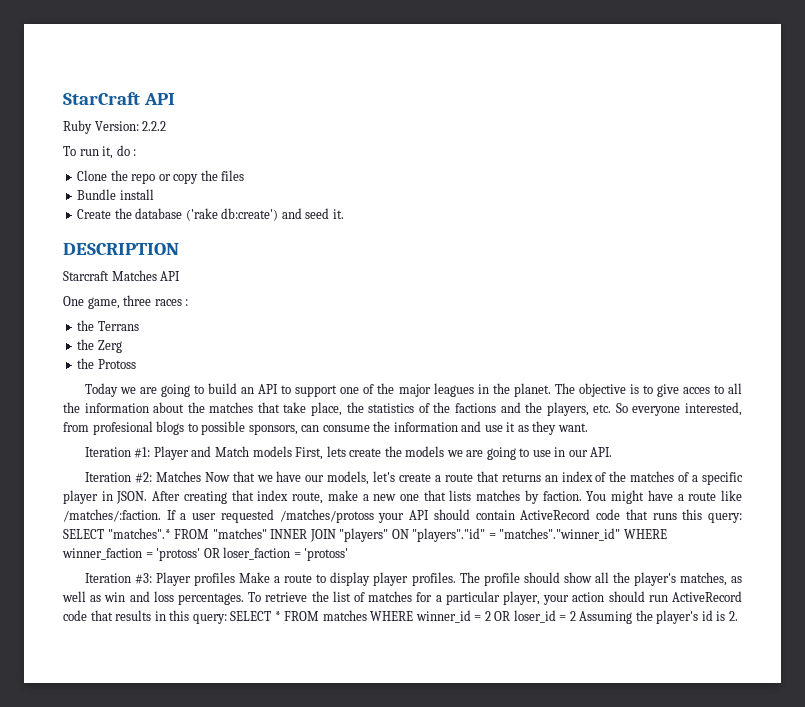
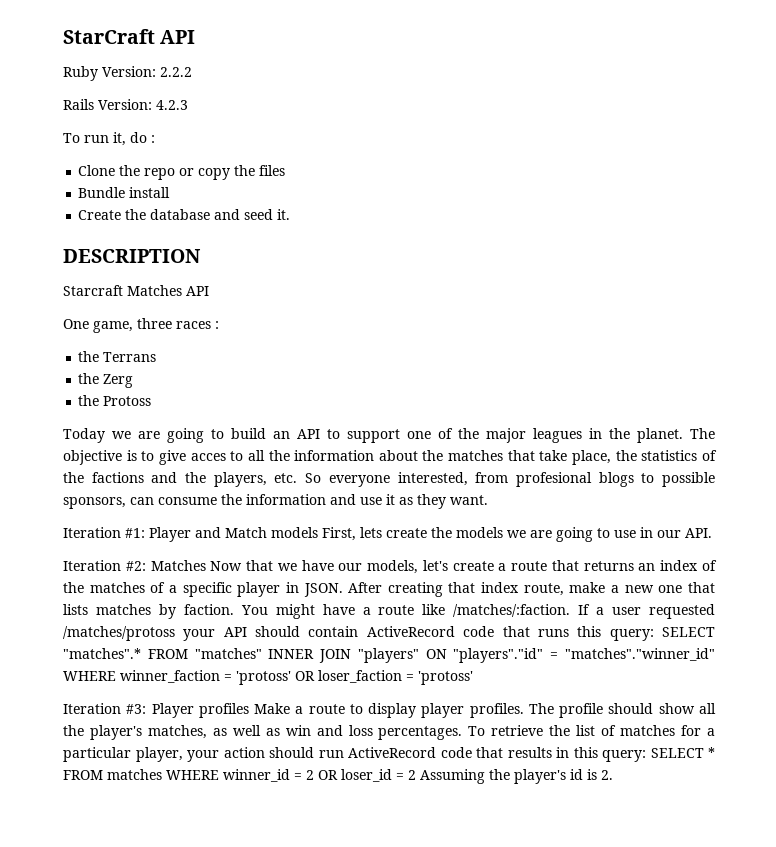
(167, 126) none -> [63,99,188,110] // Rails Version: 4.2.3
[185,208,279,221] ('rake db:create') -> (211, 214) none

